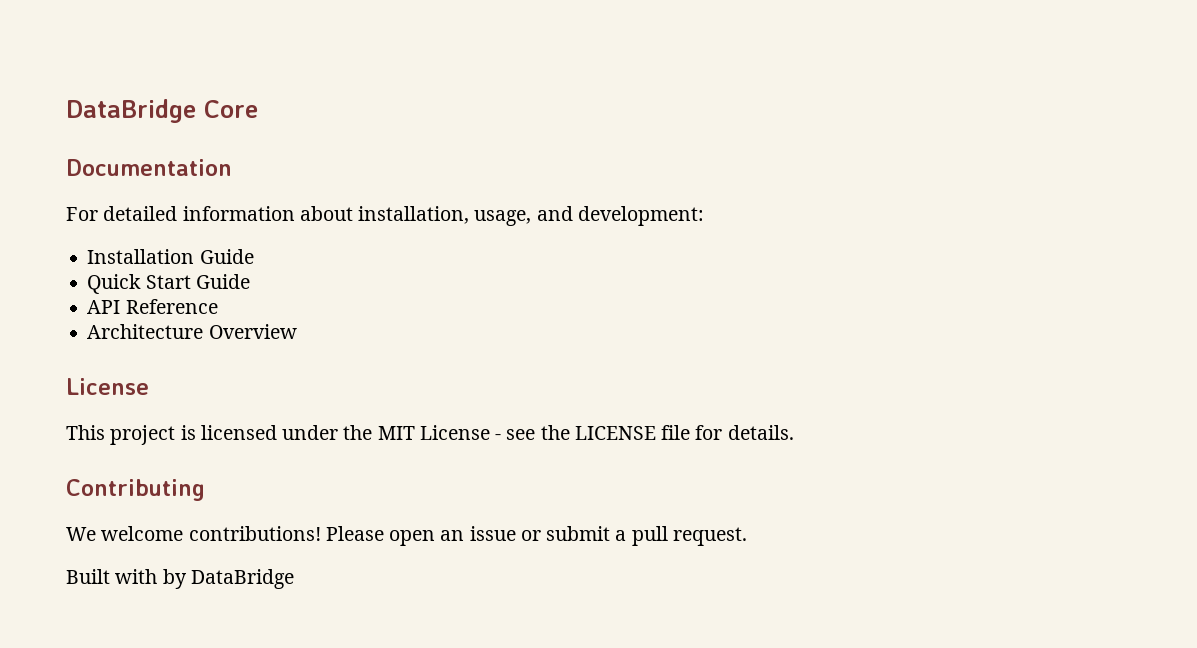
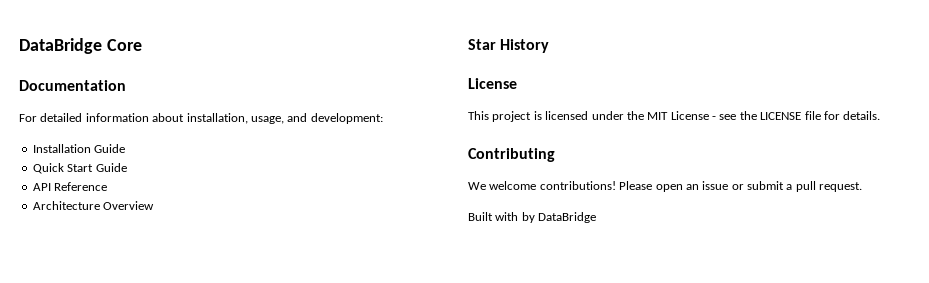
(297, 331) none -> [468,39,550,53] // Star History

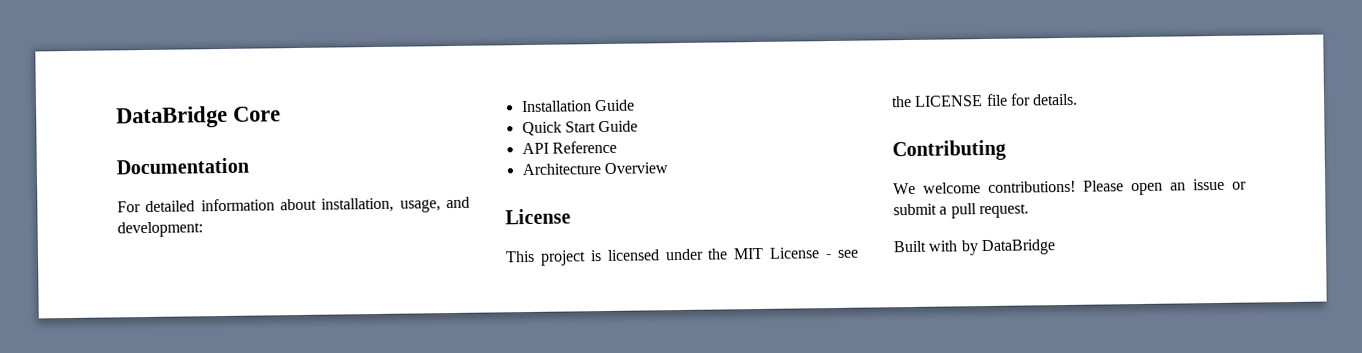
[468,39,550,53] // Star History -> (668, 168) none

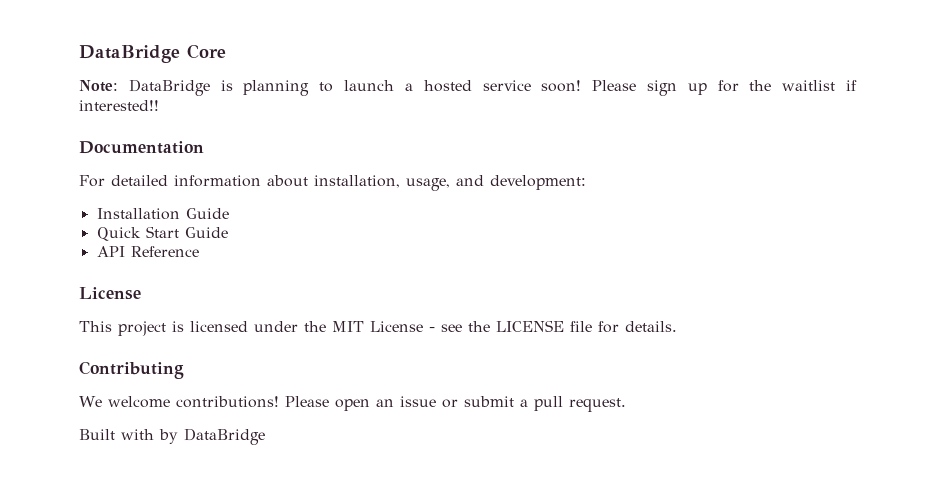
(282, 114) none -> [79,79,857,96] [79,100,159,111] // Note: DataBridge is planning to launch a hosted service soon! Please sign up for the waitlist if interested!!
[521,162,668,176] // Architecture Overview -> (199, 251) none

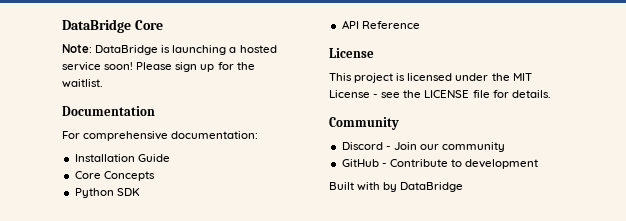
[243,80,395,96] planning to launch -> [172,45,227,55] launching
[782,80,857,91] [79,100,159,111] waitlist if interested!! -> [62,79,103,88] waitlist.
[111,175,586,191] [96,208,229,220] [96,226,228,241] detailed information about installation, usage, and development: // Installation Guide // Quick Start Guide -> [83,131,259,141] [74,154,170,162] [74,171,155,181] [74,188,140,198] comprehensive documentation: // Installation Guide // Core Concepts // Python SDK
[79,361,184,379] [79,396,626,412] Contributing // We welcome contributions! Please open an issue or submit a pull request. -> [329,117,399,130] [341,142,506,152] [341,159,539,169] Community // Discord - Join our community // GitHub - Contribute to development

